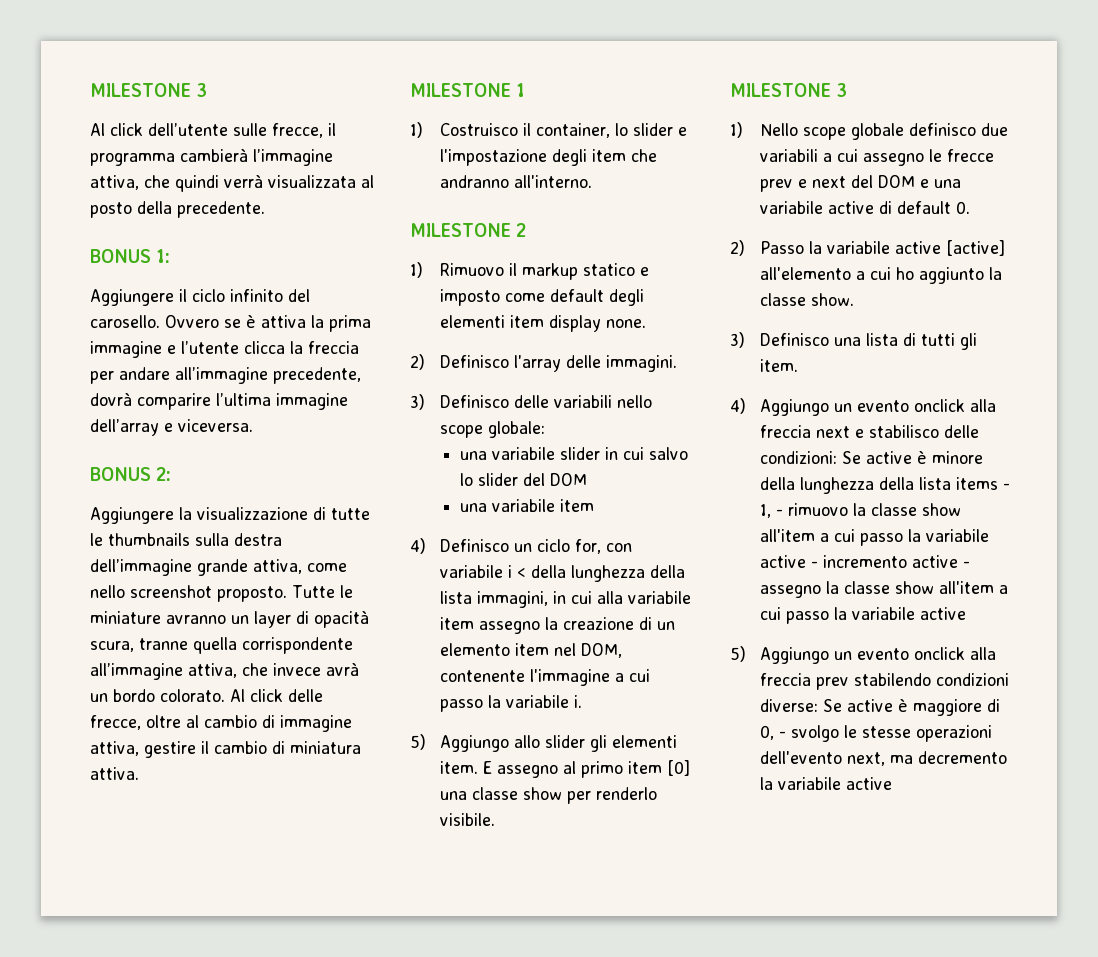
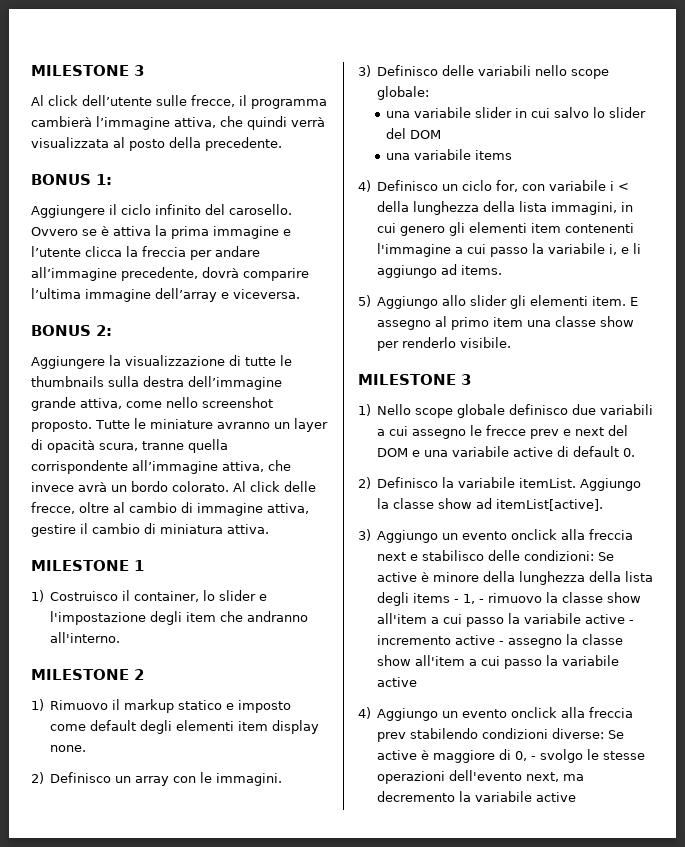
[514,355,602,372] l'array delle -> [115,772,213,786] un array con le
[559,499,594,512] item -> [474,150,512,160] items
[597,591,692,604] [440,617,676,634] [440,643,623,658] [440,670,526,682] alla variabile item assegno la creazione di un elemento item nel DOM, contenente -> [400,222,635,236] genero gli elementi item contenenti
[574,695,583,708] i. -> [609,243,642,255] [377,264,503,278] i, e li aggiungo ad items.
[667,760,691,776] [0] -> (524, 322) none
[760,240,1006,256] [760,267,1003,284] [760,293,855,306] [730,332,978,350] [760,359,799,372] [730,398,746,414] Passo la variabile active [active] all'elemento a cui ho aggiunto la classe show. // 3) Definisco una lista di tutti gli item. // 4) -> [377,477,642,491] [377,498,604,511] [358,529,371,541] Definisco la variabile itemList. Aggiungo la classe show ad itemList[active]. // 3)
(952, 483) none -> [377,592,410,606] degli
[730,646,746,662] 5) -> [358,707,371,719] 4)

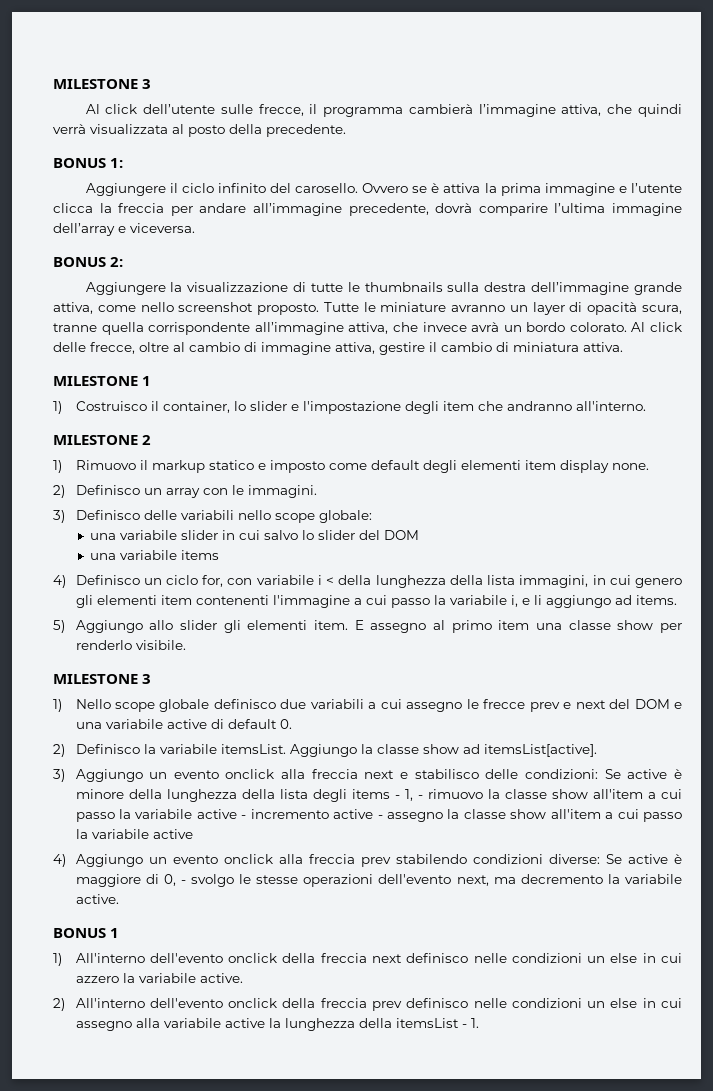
[519,478,577,488] itemList. -> [220,744,286,754] itemsList.
[496,499,604,511] itemList[active]. -> [483,744,597,757] itemsList[active].
[536,792,577,802] active -> [75,894,119,904] [53,928,120,938] [53,953,682,966] [75,973,243,983] [53,998,682,1011] [75,1018,479,1031] active. // BONUS 1 // 1) All'interno dell'evento onclick della freccia next definisco nelle condizioni un else in cui azzero la variabile active. // 2) All'interno dell'evento onclick della freccia prev definisco nelle condizioni un else in cui assegno alla variabile active la lunghezza della itemsList - 1.

